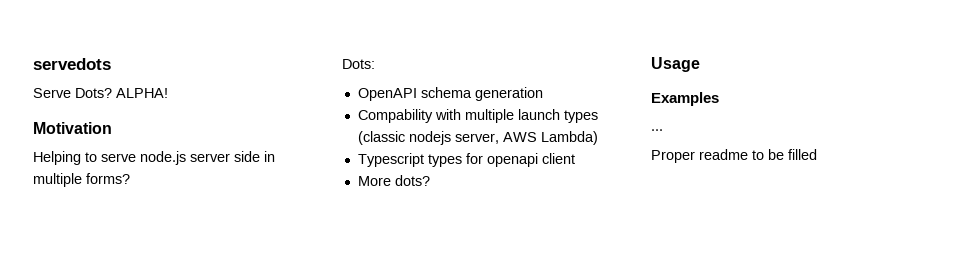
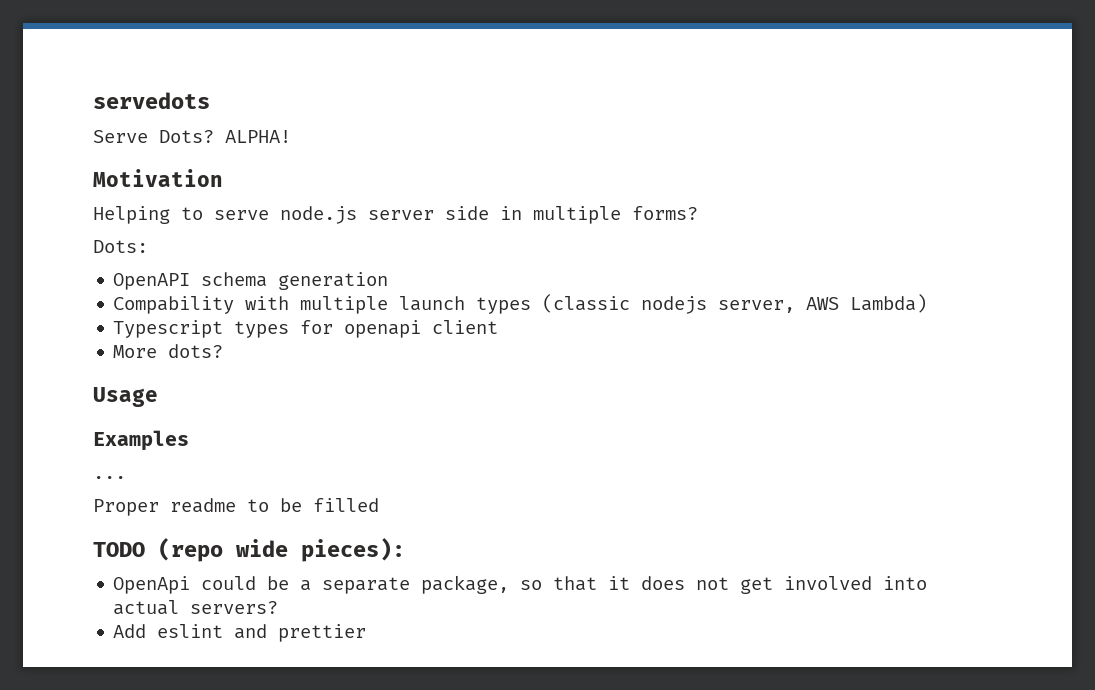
(817, 154) none -> [93,538,405,562] [113,575,928,594] [113,600,279,615] [113,624,367,642] // TODO (repo wide pieces): // OpenApi could be a separate package, so that it does not get involved into actual servers? // Add eslint and prettier

